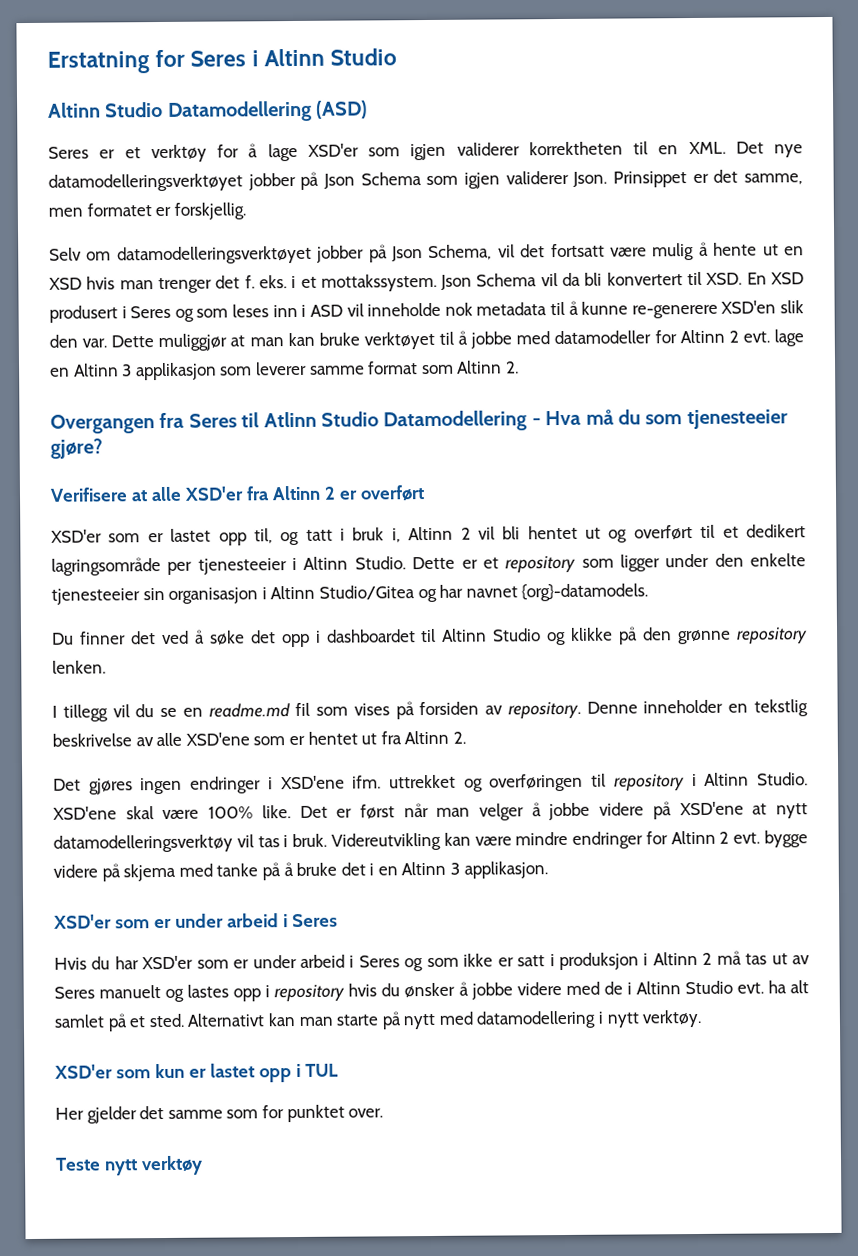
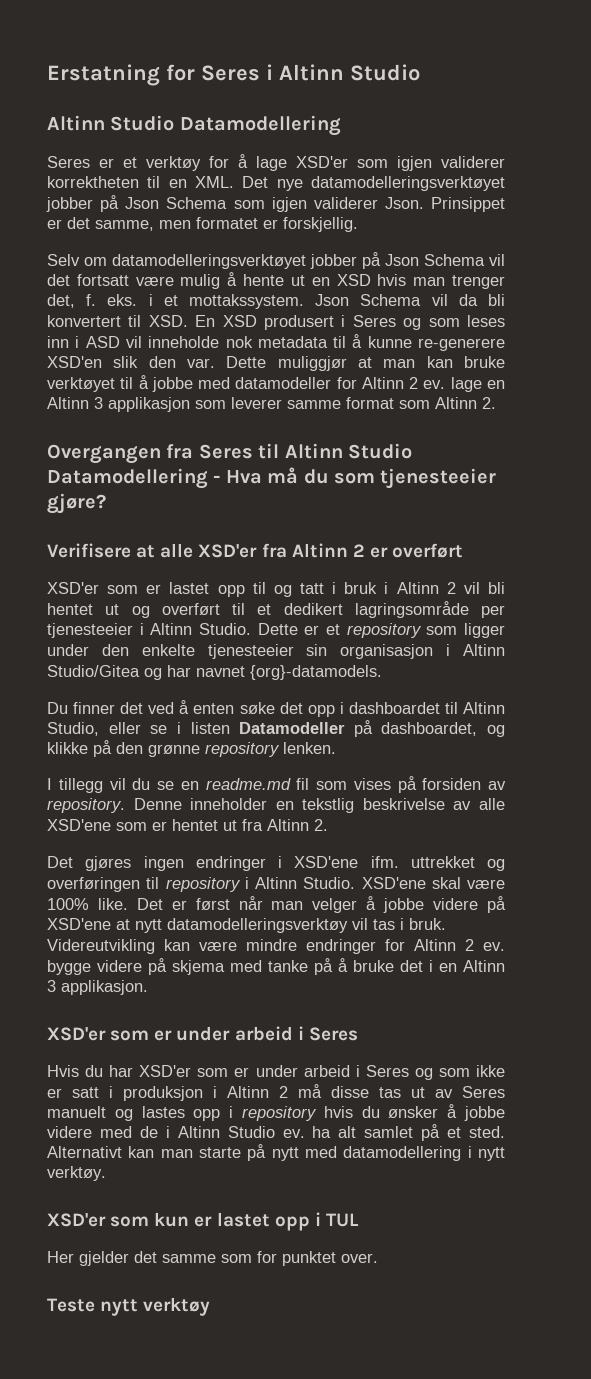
[316,100,369,119] (ASD) -> (341, 125) none
[428,244,493,260] Schema, -> [424,254,485,266] Schema
[215,275,241,289] det -> [47,294,75,308] det,
[742,331,770,343] evt. -> [423,380,446,389] ev.
[263,411,317,428] Atlinn -> [284,443,343,459] Altinn
[253,528,273,544] til, -> [252,582,266,594] til
[391,528,401,543] i, -> [384,582,389,594] i
(205, 636) none -> [193,703,235,714] enten
[493,628,542,642] Studio -> [47,720,478,737] Studio, eller se i listen Datamodeller på dashboardet,
[733,832,761,844] evt. -> [483,942,505,951] ev.
(742, 957) none -> [331,1086,369,1098] disse
[736,982,764,994] evt. -> [282,1129,305,1138] ev.

